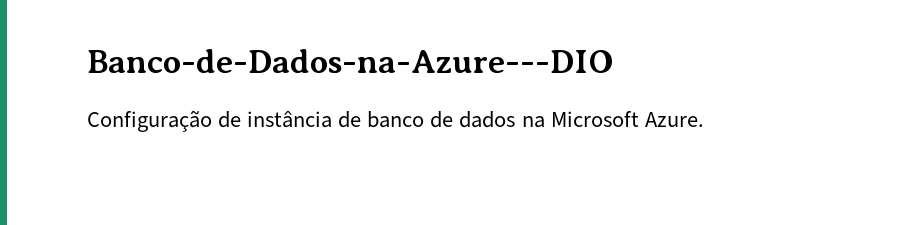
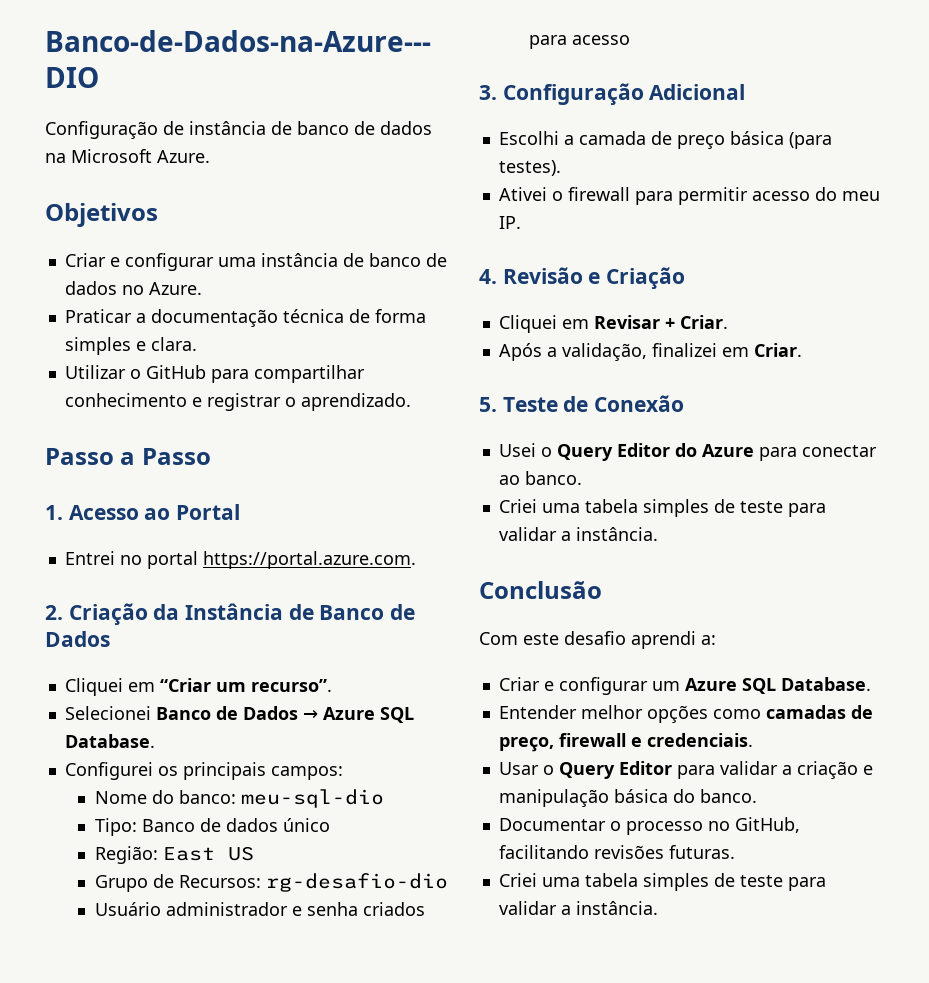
(704, 119) none -> [45,203,158,227] [64,253,447,271] [64,281,202,295] [64,309,426,327] [64,337,197,355] [64,365,365,383] [64,393,411,411] [45,448,211,465] [45,504,241,520] [64,551,416,569] [45,603,416,625] [45,631,110,647] [64,678,332,696] [64,706,414,723] [64,734,155,748] [64,762,343,780] [94,789,384,808] [94,818,330,836] [94,846,254,864] [94,873,448,892] [94,902,425,916] [528,35,630,49] [479,83,746,105] [498,131,832,149] [498,160,561,176] [498,187,880,205] [498,216,521,229] [479,267,686,289] [498,315,728,333] [498,343,802,361] [479,395,685,412] [498,443,877,461] [498,471,582,485] [498,499,826,517] [498,527,658,541] [479,581,602,599] [479,631,716,649] [498,677,871,695] [498,705,873,723] [498,733,753,752] [498,761,873,779] [498,789,757,807] [498,817,800,835] [498,845,735,859] [498,873,826,891] [498,901,658,915] // Objetivos // Criar e configurar uma instância de banco de dados no Azure. // Praticar a documentação técnica de forma simples e clara. // Utilizar o GitHub para compartilhar conhecimento e registrar o aprendizado. // Passo a Passo // 1. Acesso ao Portal // Entrei no portal https://portal.azure.com. // 2. Criação da Instância de Banco de Dados // Cliquei em “Criar um recurso”. // Selecionei Banco de Dados → Azure SQL Database. // Configurei os principais campos: // Nome do banco: meu-sql-dio // Tipo: Banco de dados único // Região: East US // Grupo de Recursos: rg-desafio-dio // Usuário administrador e senha criados para acesso // 3. Configuração Adicional // Escolhi a camada de preço básica (para testes). // Ativei o firewall para permitir acesso do meu IP. // 4. Revisão e Criação // Cliquei em Revisar + Criar. // Após a validação, finalizei em Criar. // 5. Teste de Conexão // Usei o Query Editor do Azure para conectar ao banco. // Criei uma tabela simples de teste para validar a instância. // Conclusão // Com este desafio aprendi a: // Criar e configurar um Azure SQL Database. // Entender melhor opções como camadas de preço, firewall e credenciais. // Usar o Query Editor para validar a criação e manipulação básica do banco. // Documentar o processo no GitHub, facilitando revisões futuras. // Criei uma tabela simples de teste para validar a instância.

